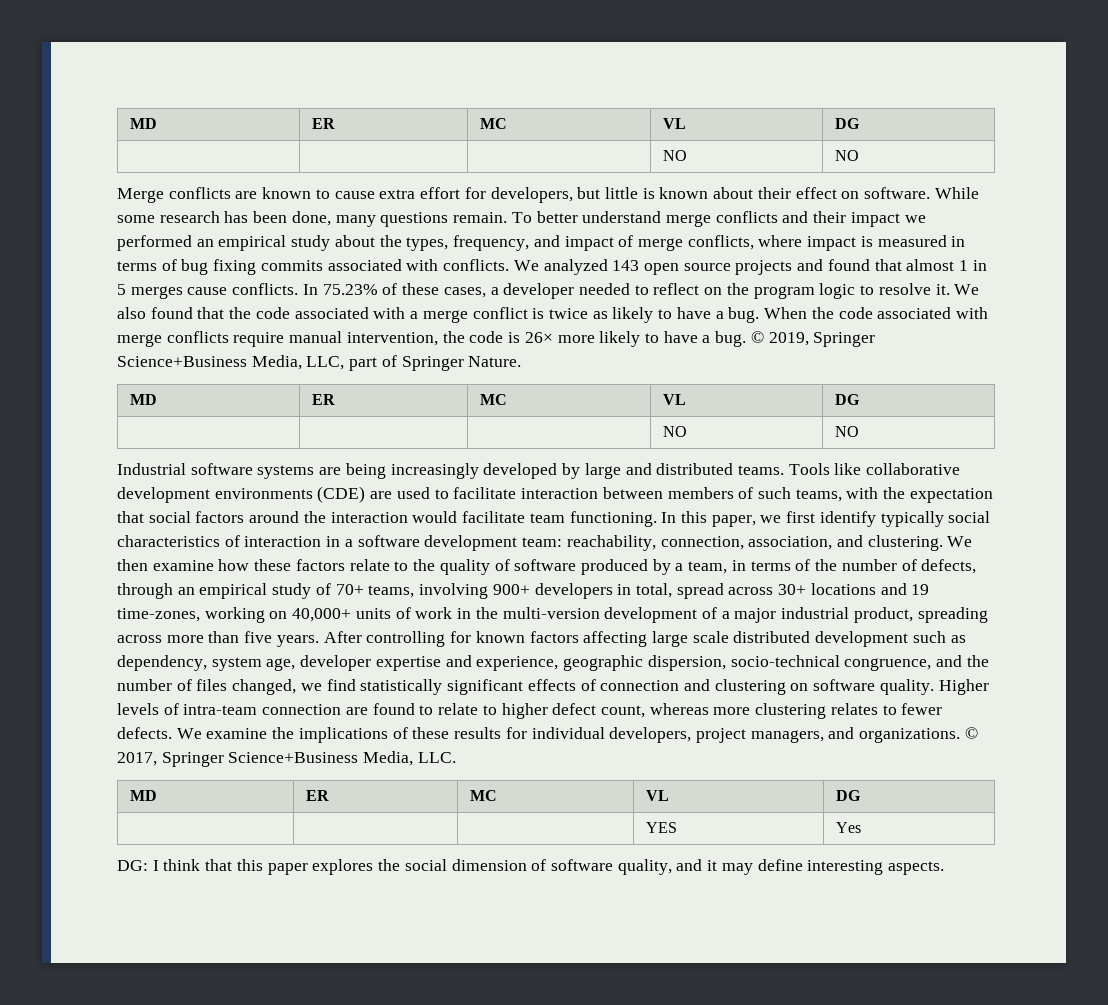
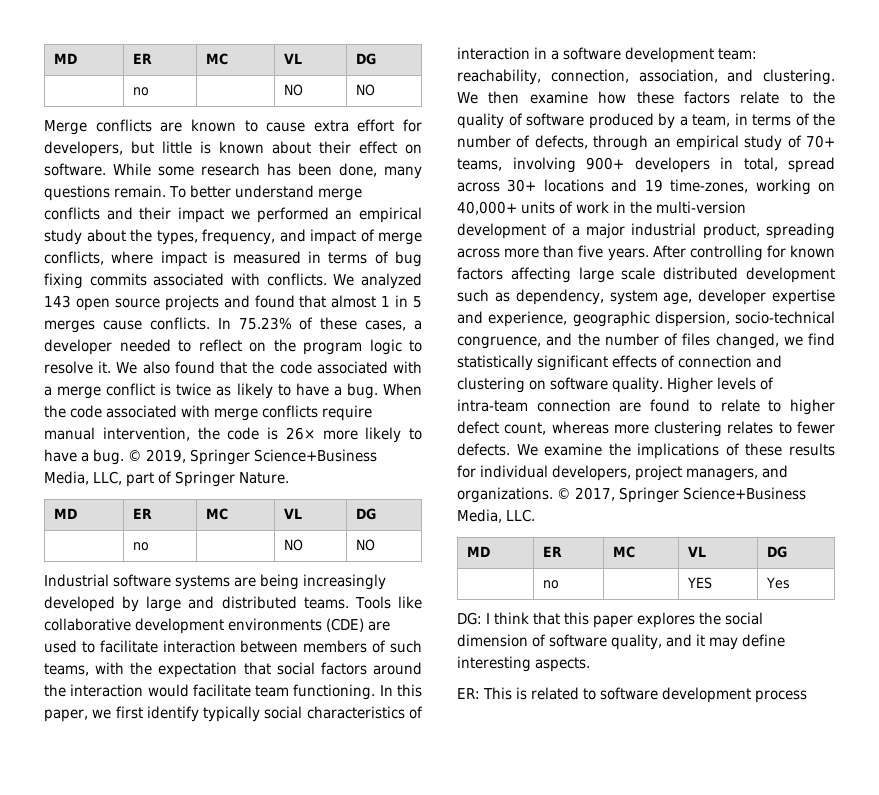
[129,118,157,129] [311,118,335,129] [479,118,507,129] [662,118,686,129] [834,118,860,129] MD | ER | MC | VL | DG // | -> [54,53,78,64] [133,53,153,64] [206,53,229,65] [284,53,303,64] [356,53,377,65] [133,87,150,96] MD | ER | MC | VL | DG // | no
(860, 399) none -> [133,542,150,551] no
(861, 795) none -> [543,580,560,589] no
(945, 868) none -> [457,687,808,703] // ER: This is related to software development process

